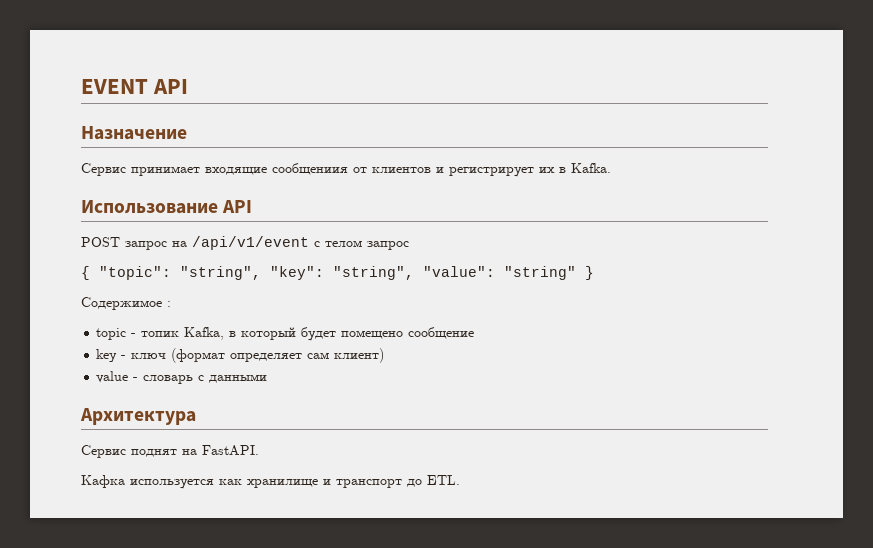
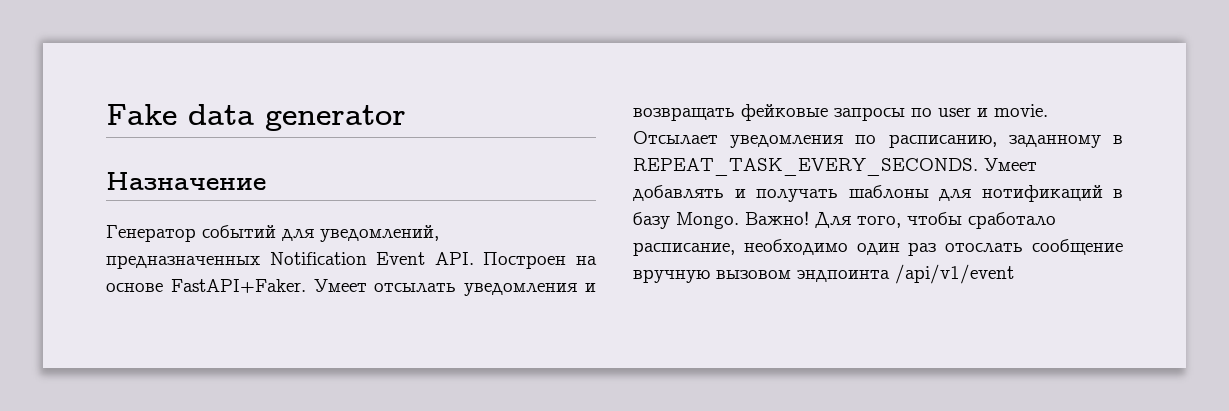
[81,79,189,94] [81,126,187,140] [81,163,611,177] [81,200,253,214] [81,236,409,250] [81,266,594,280] [81,297,171,310] [96,327,475,341] [96,348,385,363] [96,371,268,384] [80,408,196,425] [81,445,259,458] [81,475,460,489] EVENT API // Назначение // Сервис принимает входящие сообщениия от клиентов и регистрирует их в Kafka. // Использование API // POST запрос на /api/v1/event с телом запрос // { "topic": "string", "key": "string", "value": "string" } // Содержимое : // topic - топик Kafka, в который будет помещено сообщение // key - ключ (формат определяет сам клиент) // value - словарь с данными // Архитектура // Сервис поднят на FastAPI. // Кафка используется как хранилище и транспорт до ETL. -> [106,104,406,131] [106,172,266,190] [106,225,439,242] [106,252,598,269] [106,279,596,296] [633,104,1048,121] [633,131,1123,148] [633,158,1037,176] [633,185,1123,202] [633,211,1056,229] [633,239,1123,256] [633,264,1014,284] Fake data generator // Назначение // Генератор событий для уведомлений, предназначенных Notification Event API. Построен на основе FastAPI+Faker. Умеет отсылать уведомления и возвращать фейковые запросы по user и movie. Отсылает уведомления по расписанию, заданному в REPEAT_TASK_EVERY_SECONDS. Умеет добавлять и получать шаблоны для нотификаций в базу Mongo. Важно! Для того, чтобы сработало расписание, необходимо один раз отослать сообщение вручную вызовом эндпоинта /api/v1/event

